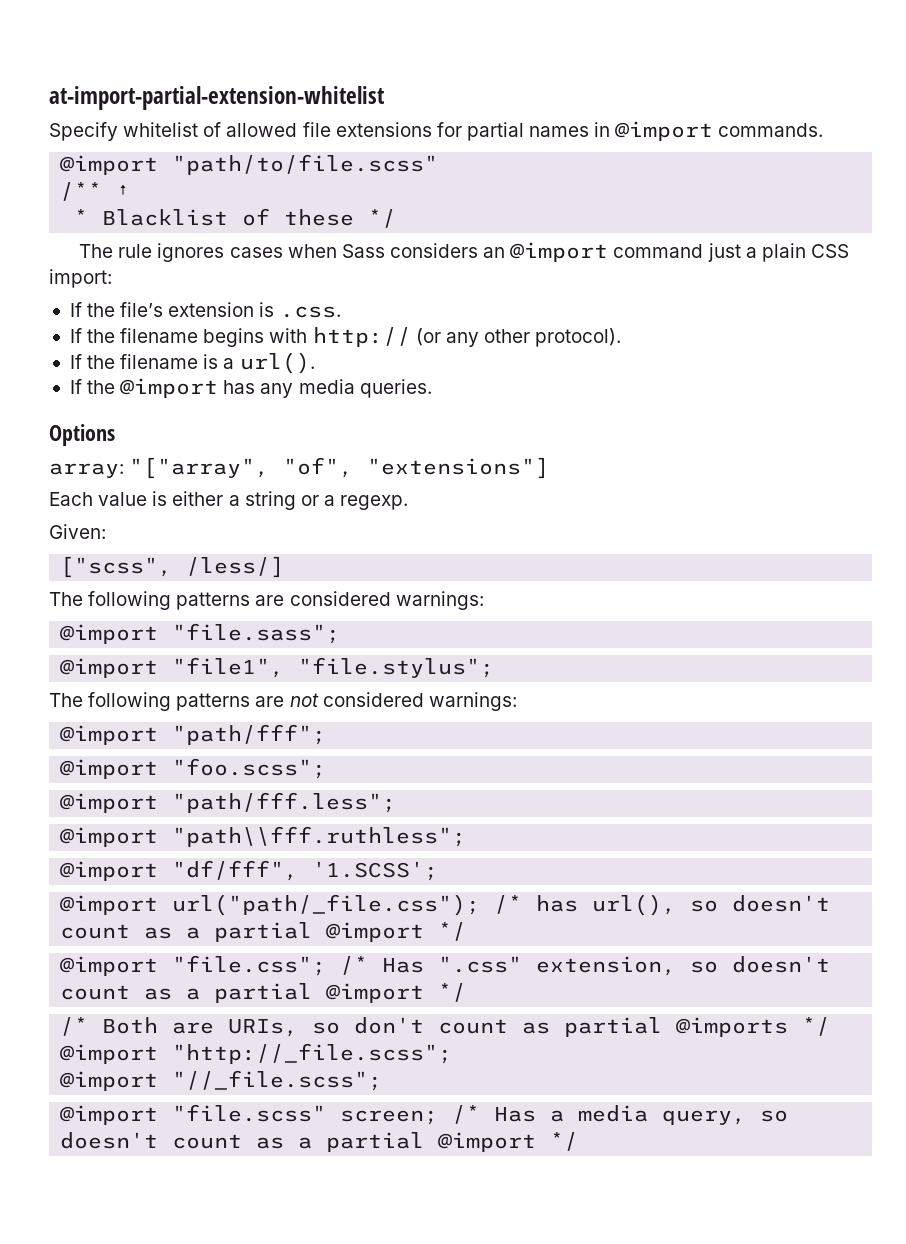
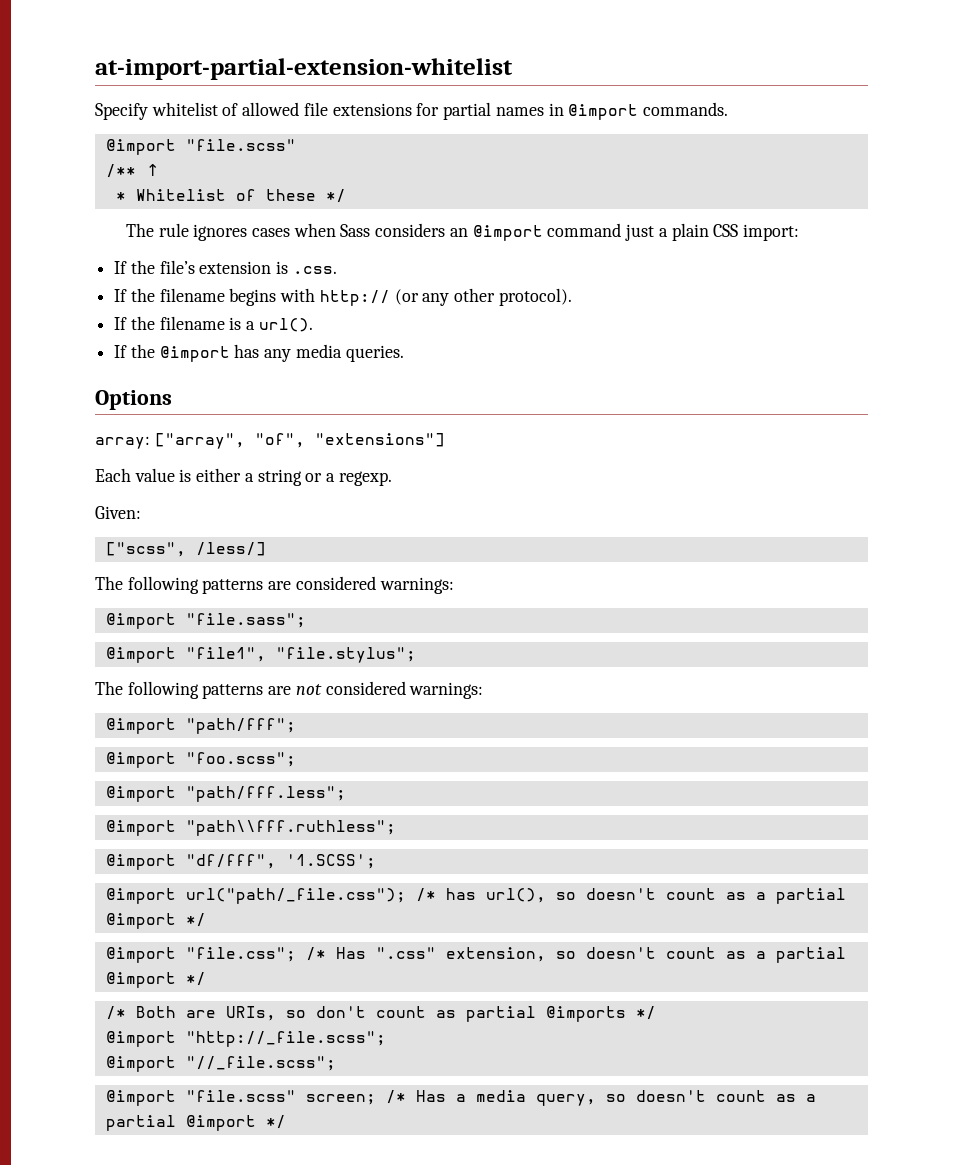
[172,154,439,175] "path/to/file.scss" -> [185,139,296,151] "file.scss"
[102,209,229,226] Blacklist -> [135,189,226,201] Whitelist
[129,457,270,479] "["array", -> [154,433,245,449] ["array",

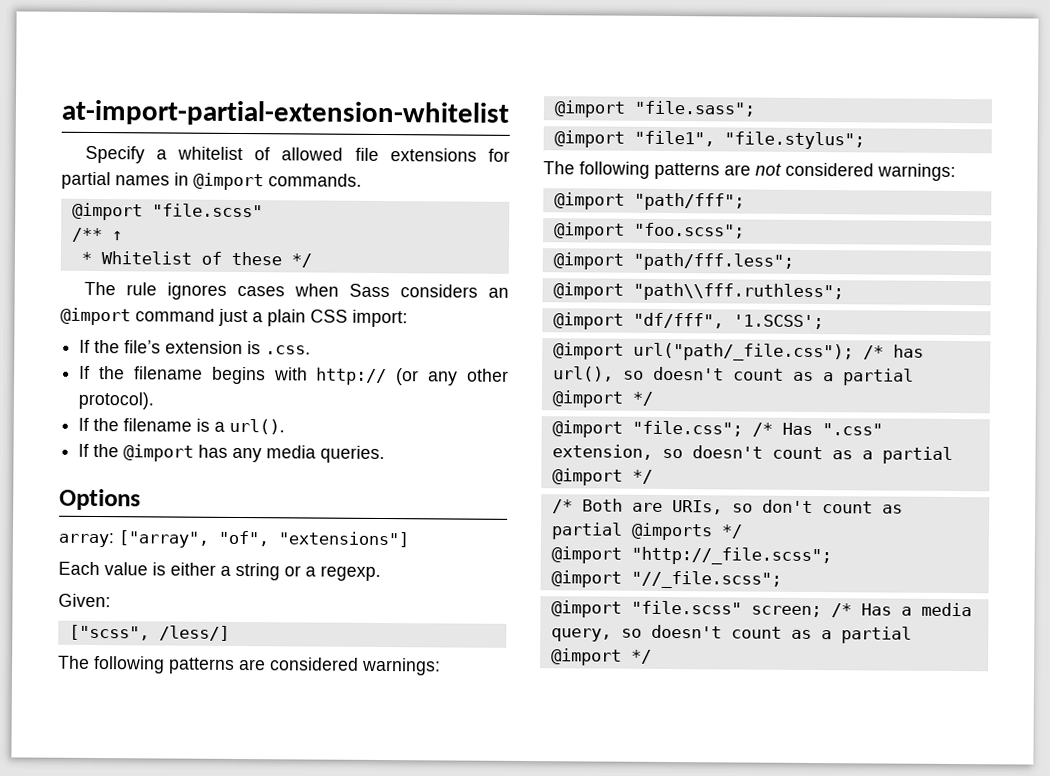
(148, 111) none -> [155,149,167,160] a

